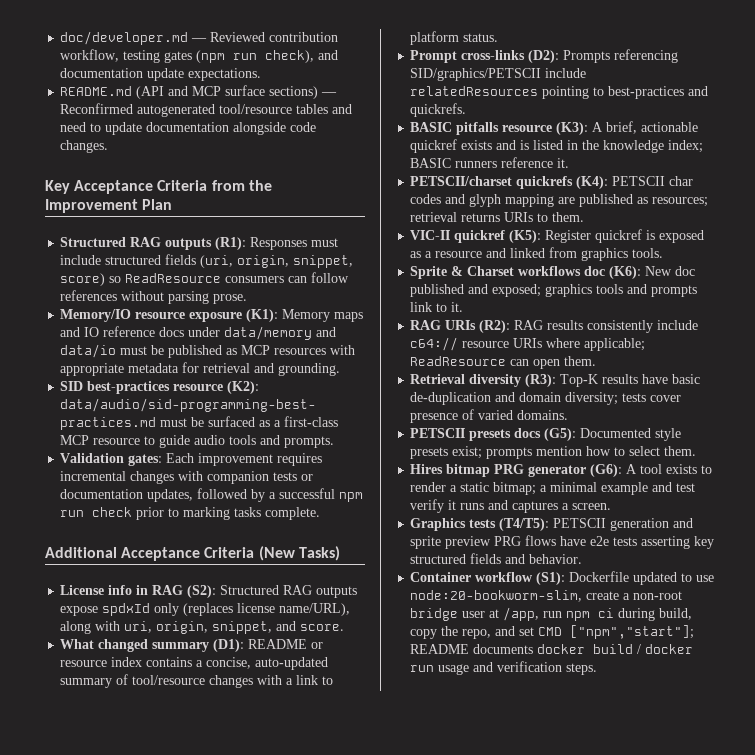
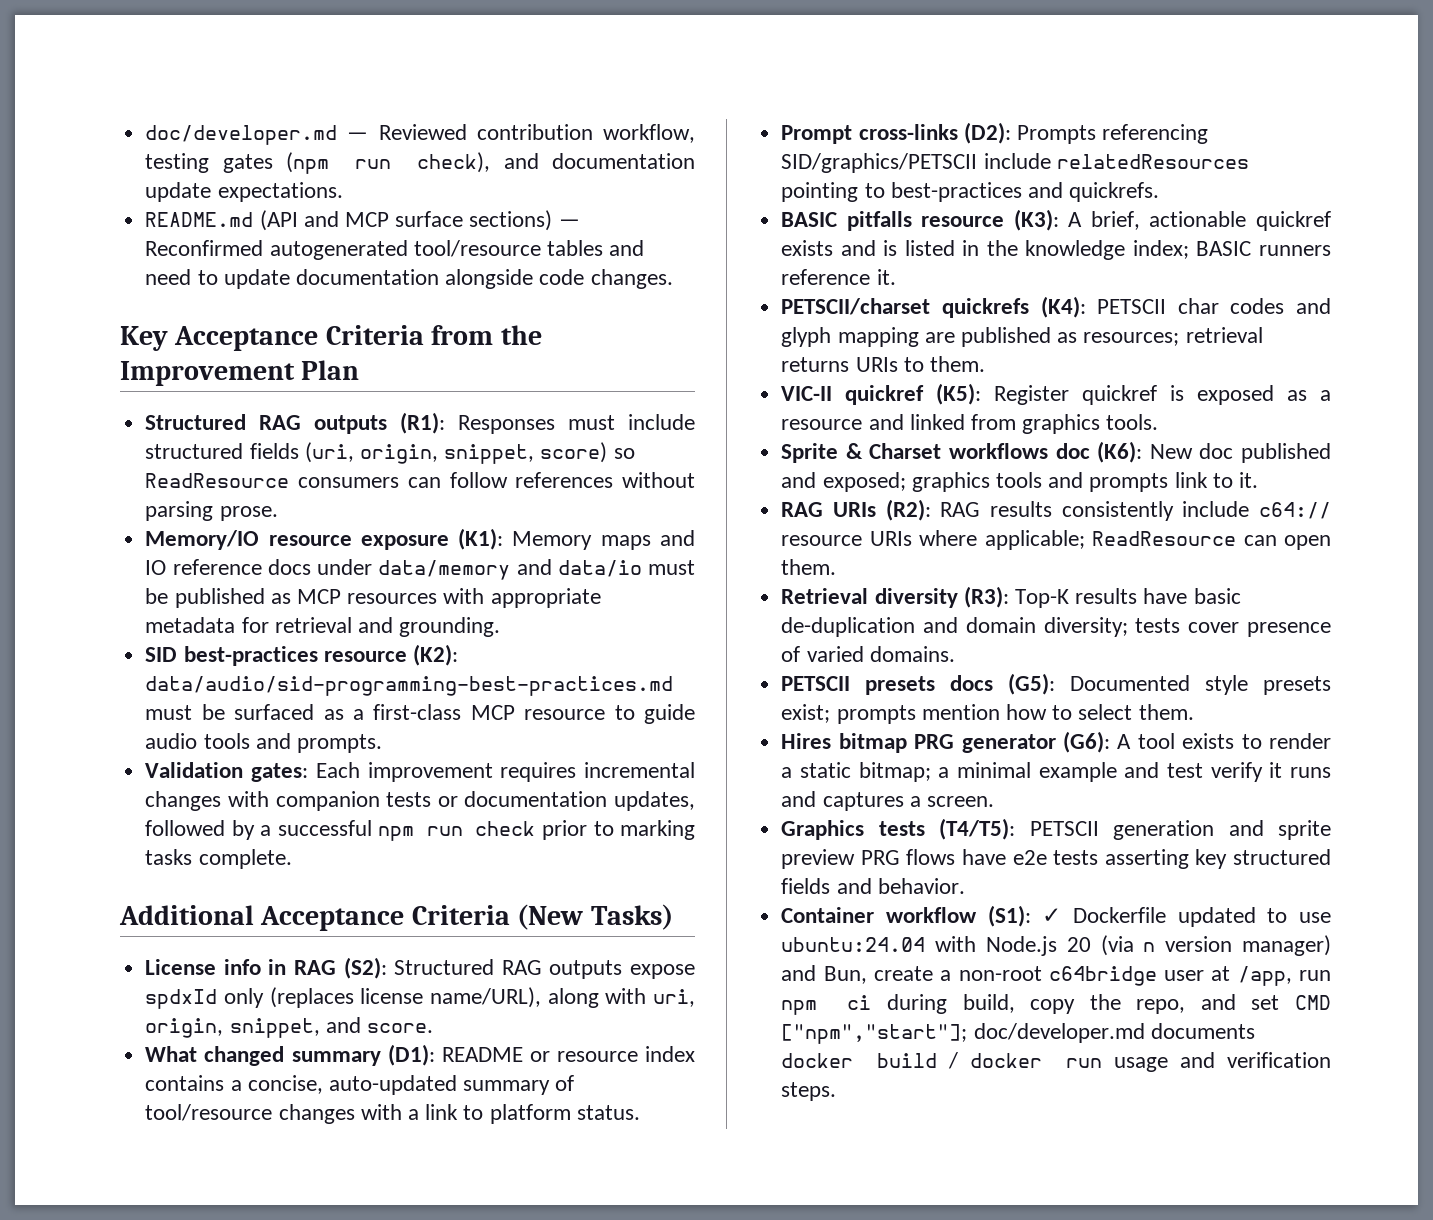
(566, 578) none -> [1042,908,1062,923] ✓
[410,590,583,602] node:20-bookworm-slim, -> [781,935,1331,956] [781,965,867,984] ubuntu:24.04 with Node.js 20 (via n version manager) and Bun,
[410,608,459,621] bridge -> [1048,966,1157,986] c64bridge
[410,644,470,654] README -> [973,1023,1145,1043] doc/developer.md

